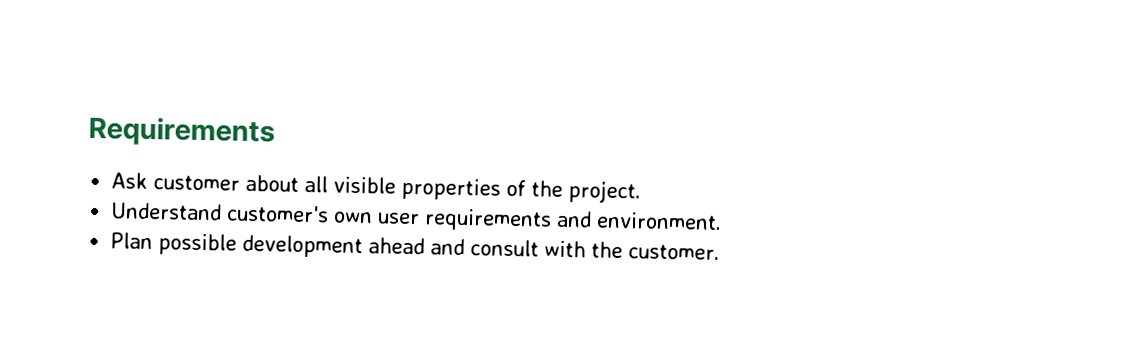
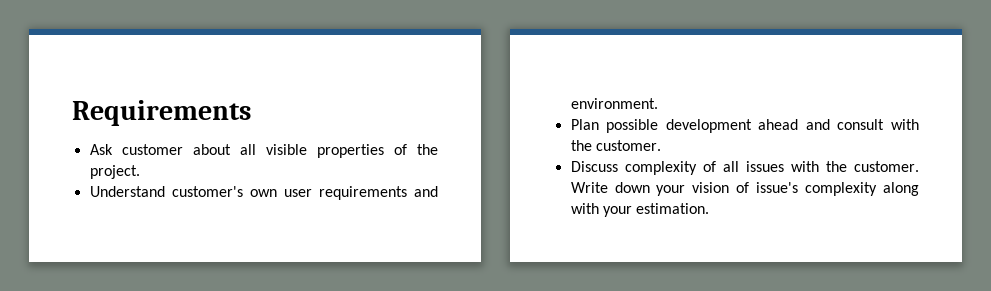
(721, 252) none -> [570,161,919,175] [570,182,919,196] [570,203,710,217] // Discuss complexity of all issues with the customer. Write down your vision of issue's complexity along with your estimation.

